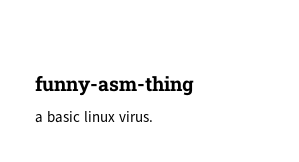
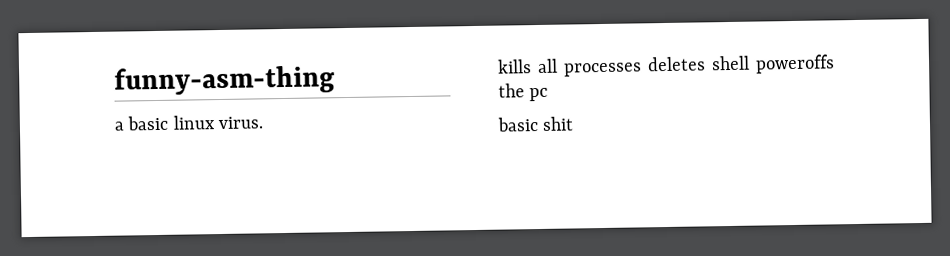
(154, 116) none -> [497,54,835,77] [498,83,549,102] [497,116,575,132] // kills all processes deletes shell poweroffs the pc // basic shit

